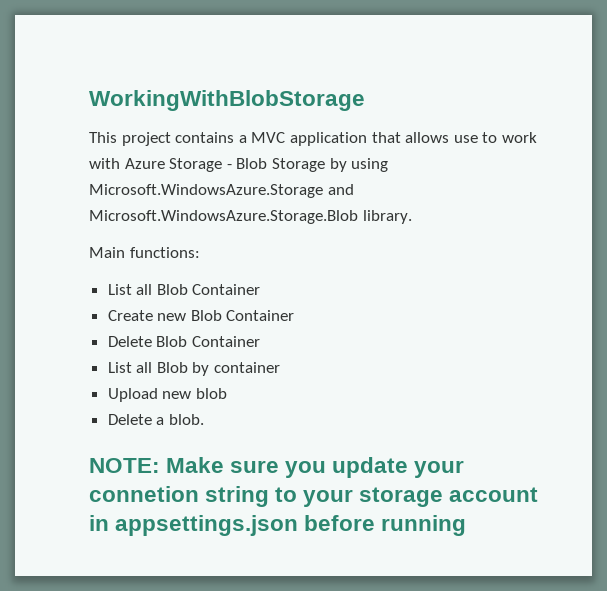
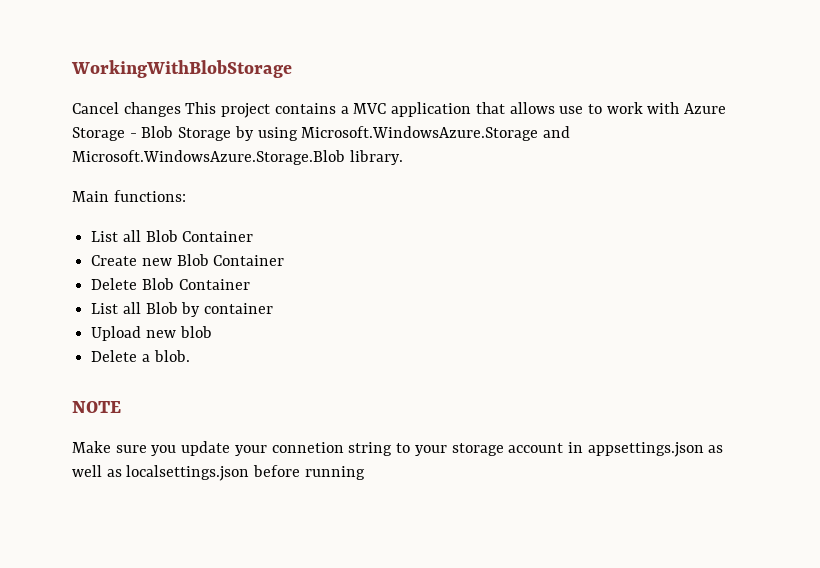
(365, 100) none -> [72,102,181,117] Cancel changes
[89,458,160,473] NOTE: -> [72,401,121,413] NOTE //
(299, 525) none -> [708,445,724,453] [72,465,250,481] as well as localsettings.json

